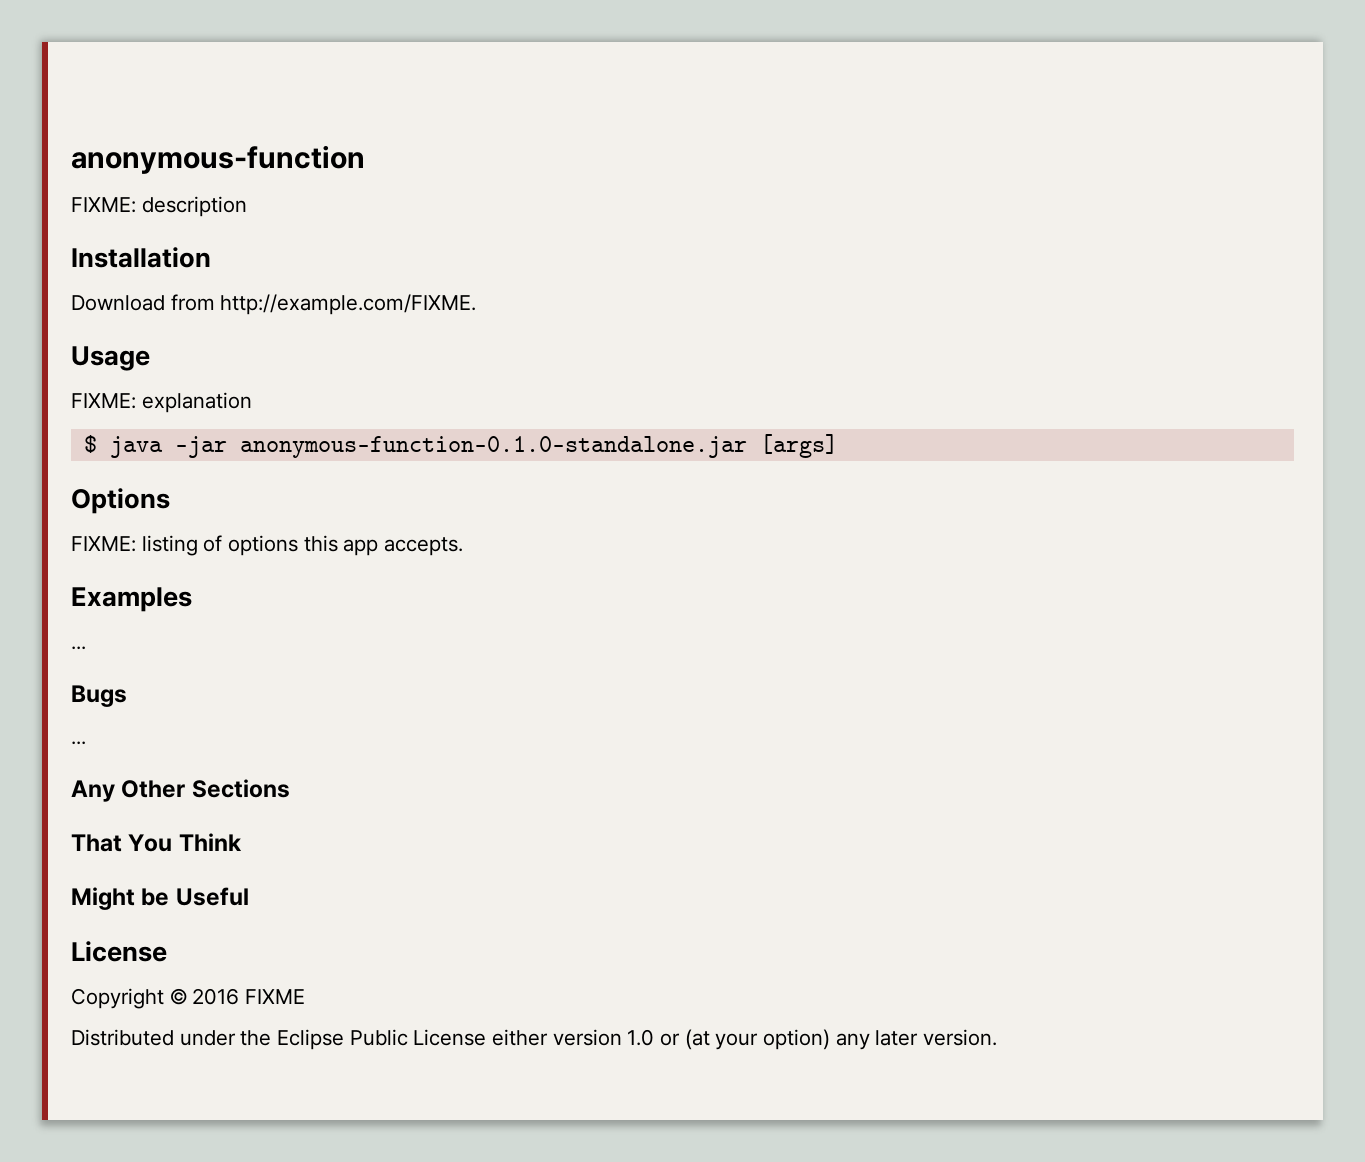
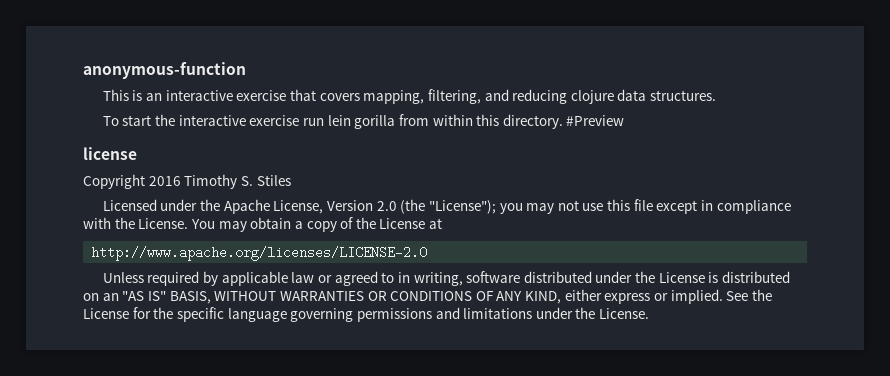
[71,196,247,217] [71,247,211,268] [71,294,477,315] [71,346,150,371] [71,392,252,413] [83,434,838,458] [71,488,170,514] [71,535,464,556] [71,587,192,612] [71,646,86,650] [71,685,127,707] [71,741,86,745] [71,779,290,802] [71,833,242,852] [71,887,249,910] [71,941,167,962] [71,988,306,1009] [71,1029,998,1050] FIXME: description // Installation // Download from http://example.com/FIXME. // Usage // FIXME: explanation // $ java -jar anonymous-function-0.1.0-standalone.jar [args] // Options // FIXME: listing of options this app accepts. // Examples // ... // Bugs // ... // Any Other Sections // That You Think // Might be Useful // License // Copyright © 2016 FIXME // Distributed under the Eclipse Public License either version 1.0 or (at your option) any later version. -> [102,89,717,104] [102,114,625,129] [83,147,137,160] [83,174,291,189] [102,199,791,214] [83,217,443,232] [91,246,428,261] [102,271,791,286] [83,289,772,304] [83,307,650,322] This is an interactive exercise that covers mapping, filtering, and reducing clojure data structures. // To start the interactive exercise run lein gorilla from within this directory. #Preview // license // Copyright 2016 Timothy S. Stiles // Licensed under the Apache License, Version 2.0 (the "License"); you may not use this file except in compliance with the License. You may obtain a copy of the License at // http://www.apache.org/licenses/LICENSE-2.0 // Unless required by applicable law or agreed to in writing, software distributed under the License is distributed on an "AS IS" BASIS, WITHOUT WARRANTIES OR CONDITIONS OF ANY KIND, either express or implied. See the License for the specific language governing permissions and limitations under the License.

